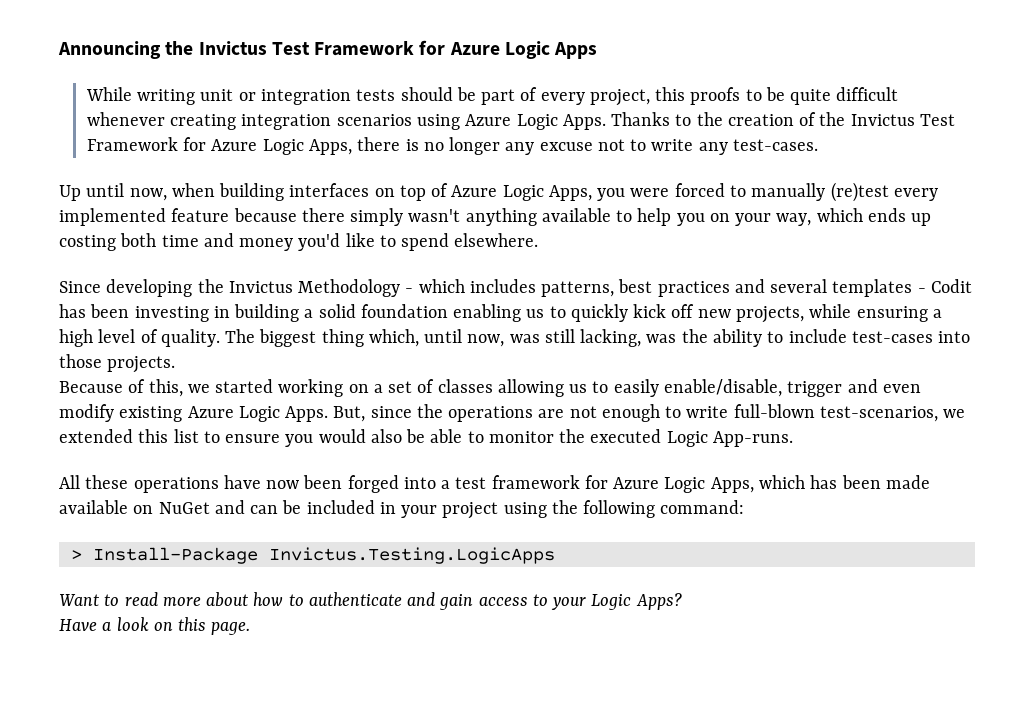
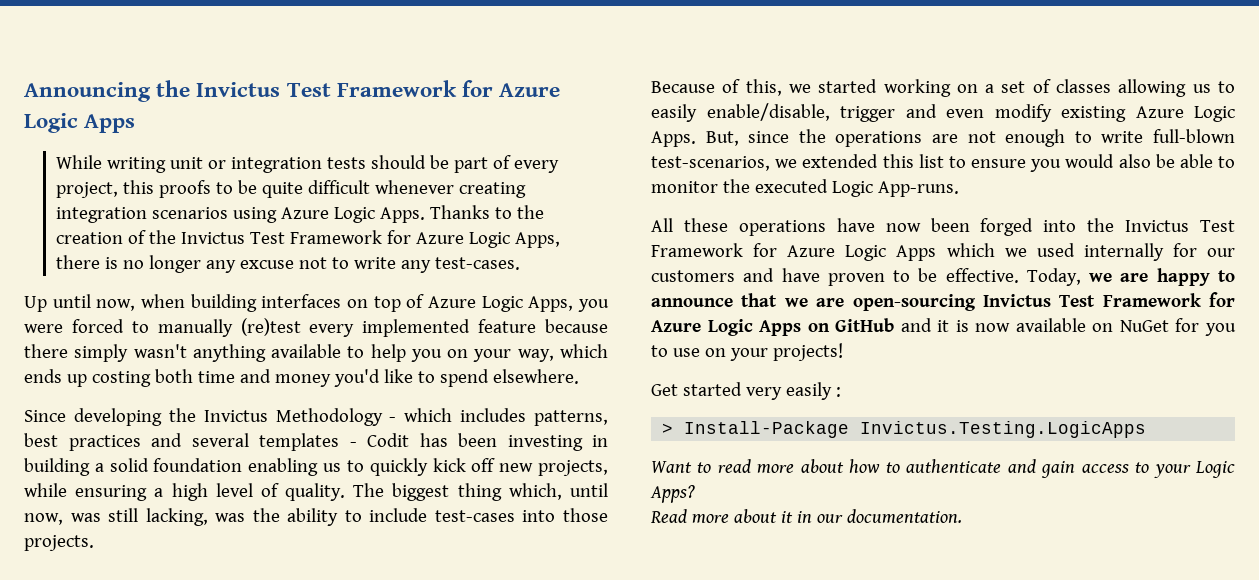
[441,475,930,493] [59,500,745,519] a test framework for Azure Logic Apps, which has been made available on NuGet and can be included in your project using the following command: -> [1087,218,1235,232] [651,243,1235,261] [651,268,1235,286] [651,292,1235,311] [651,318,1236,336] [651,343,843,361] [651,382,841,400] the Invictus Test Framework for Azure Logic Apps which we used internally for our customers and have proven to be effective. Today, we are happy to announce that we are open-sourcing Invictus Test Framework for Azure Logic Apps on GitHub and it is now available on NuGet for you to use on your projects! // Get started very easily :
[59,617,251,635] Have a look on this page. -> [650,509,962,523] Read more about it in our documentation.

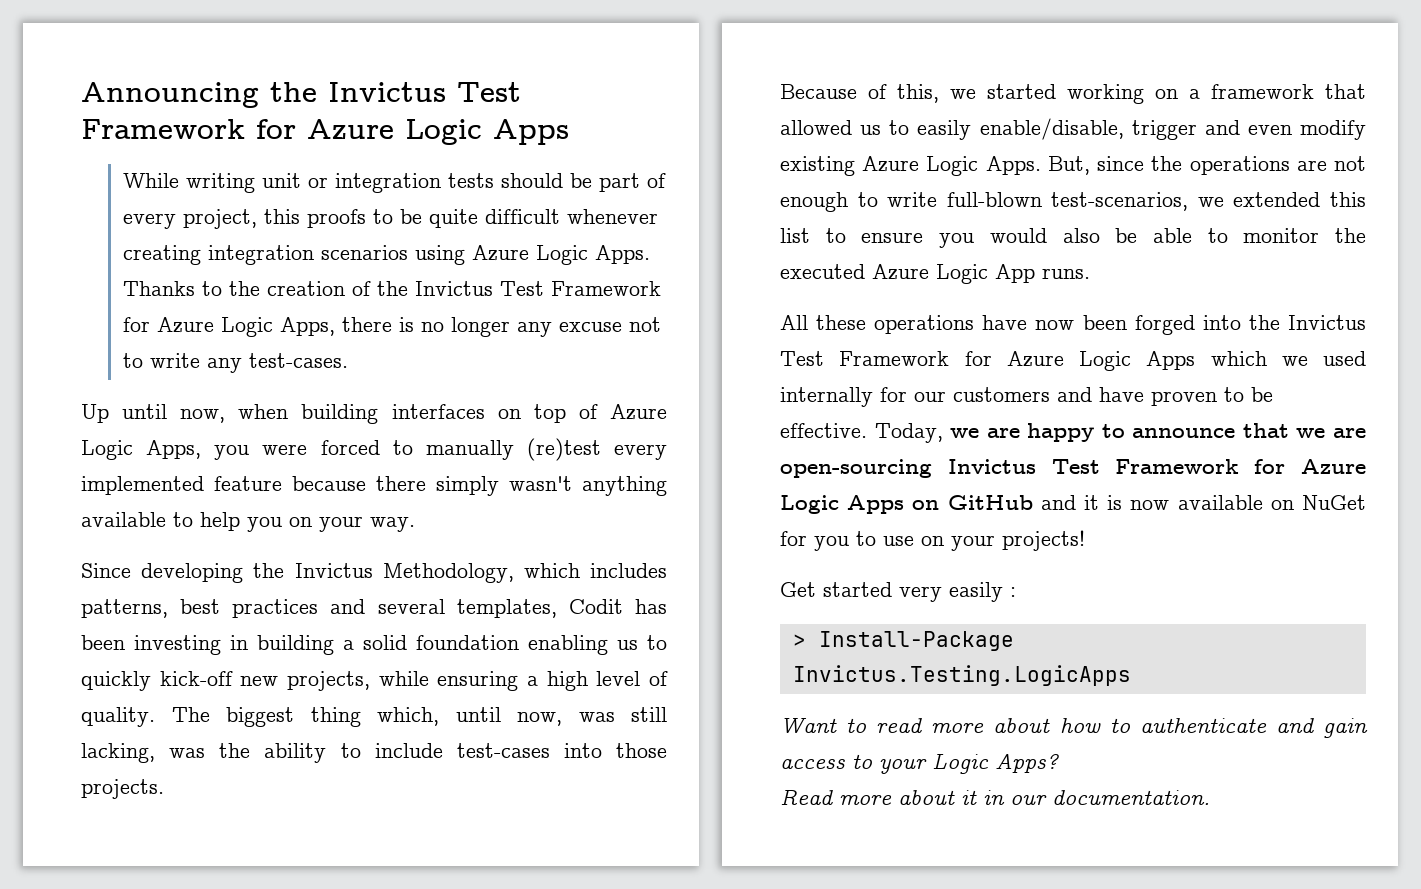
[517,344,608,362] [24,369,579,387] way, which ends up costing both time and money you'd like to spend elsewhere. -> [370,517,415,532] way.
[275,408,397,426] Methodology - -> [382,563,514,583] Methodology,
[259,433,357,451] templates - -> [456,599,557,618] templates,
[432,458,496,472] kick off -> [159,671,233,686] kick-off
[1001,79,1187,97] set of classes allowing -> [1211,84,1366,99] [780,120,852,135] framework that allowed
[831,181,959,197] Logic App-runs. -> [872,264,1090,284] Azure Logic App runs.

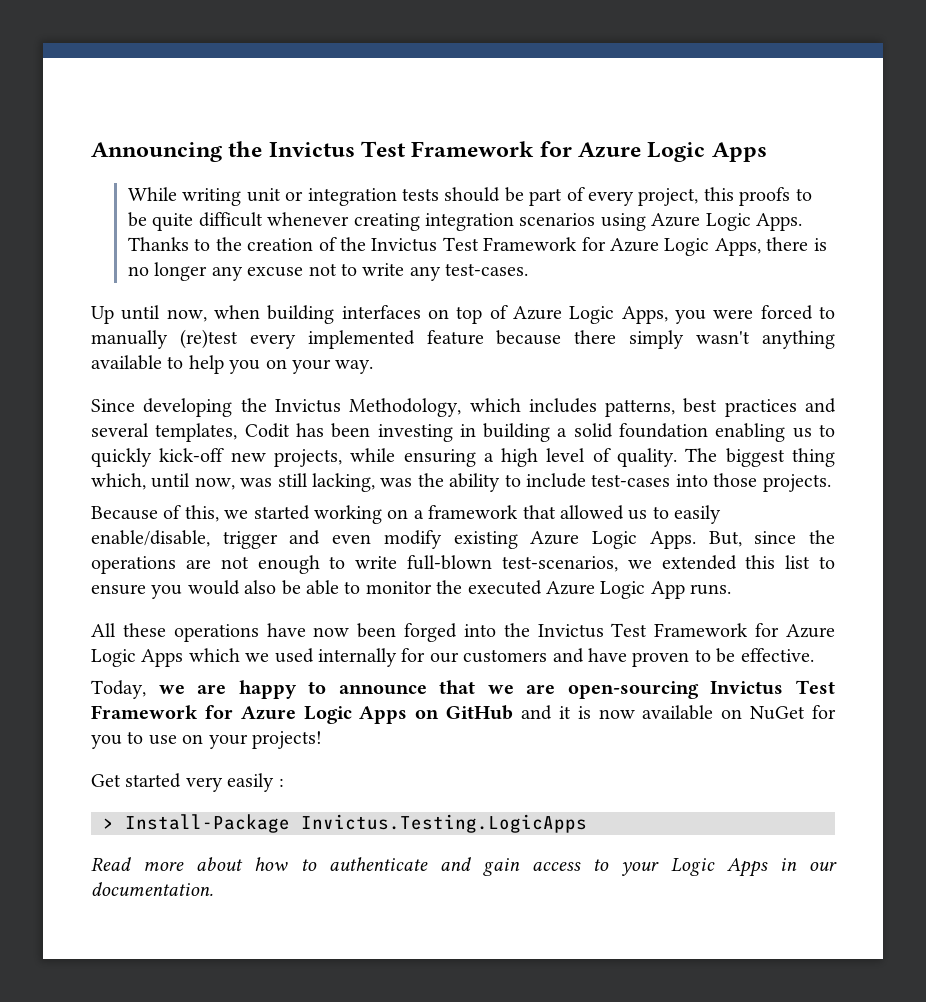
(867, 430) none -> (814, 655) //
[780,717,923,733] Want to read -> [91,857,131,871] Read
[995,754,1059,773] [780,789,977,805] Apps? // Read more about it -> [726,858,768,877] Apps

